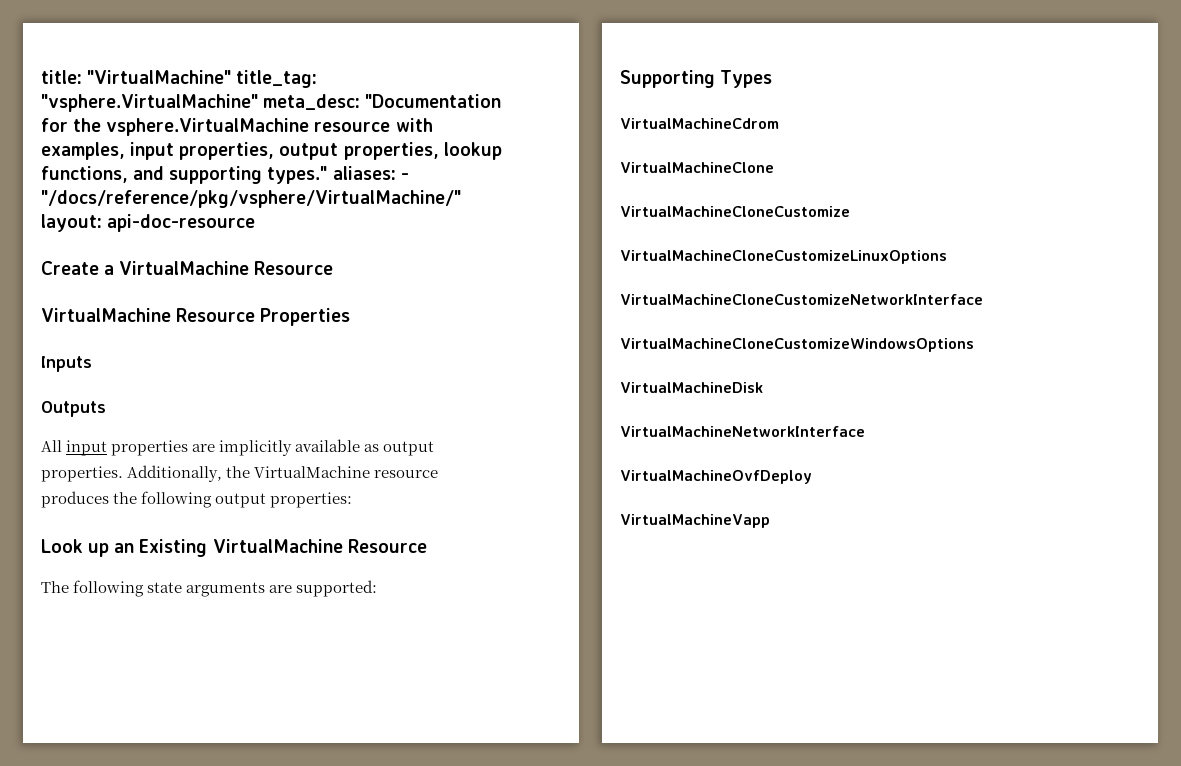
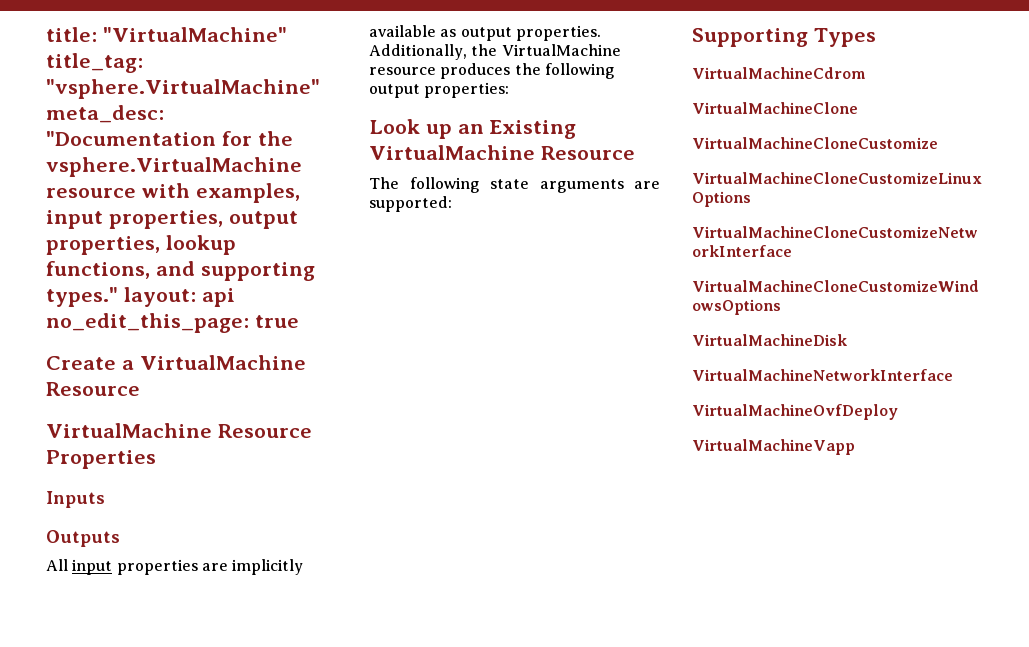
[332,166,409,180] [41,190,461,208] [41,214,256,232] aliases: - "/docs/reference/pkg/vsphere/VirtualMachine/" layout: api-doc-resource -> [123,287,235,307] [46,313,299,333] layout: api no_edit_this_page: true

